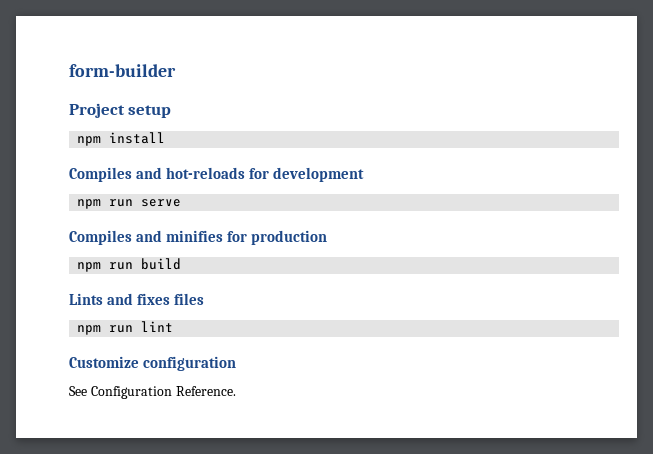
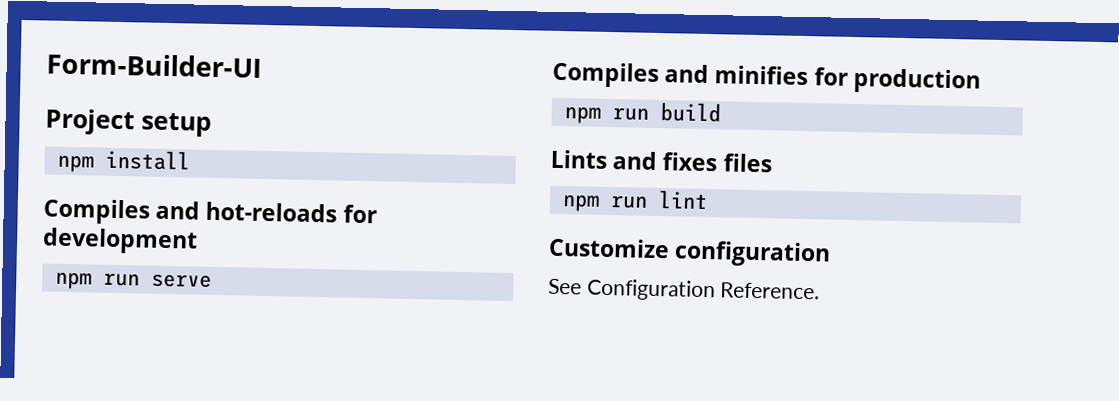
[69,64,176,77] form-builder -> [46,52,262,78] Form-Builder-UI

